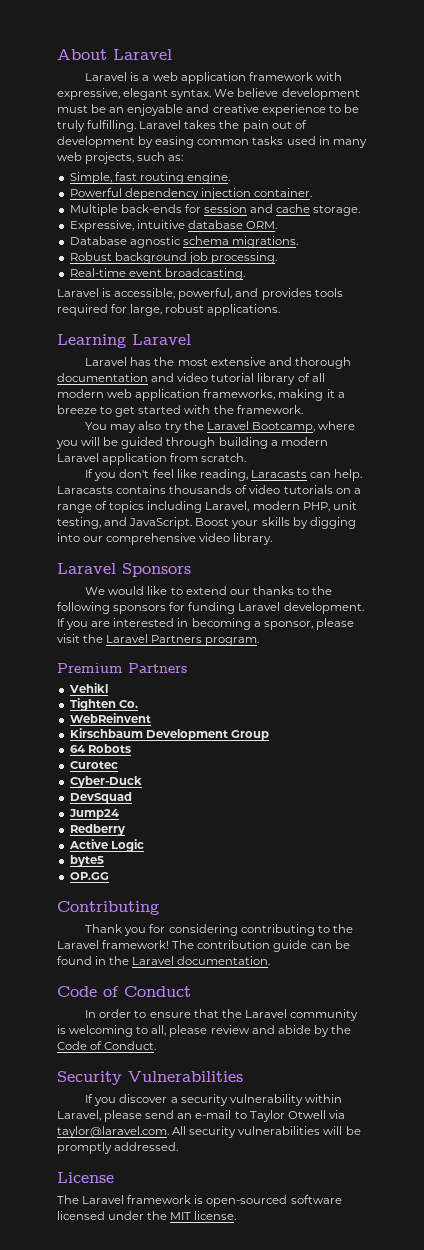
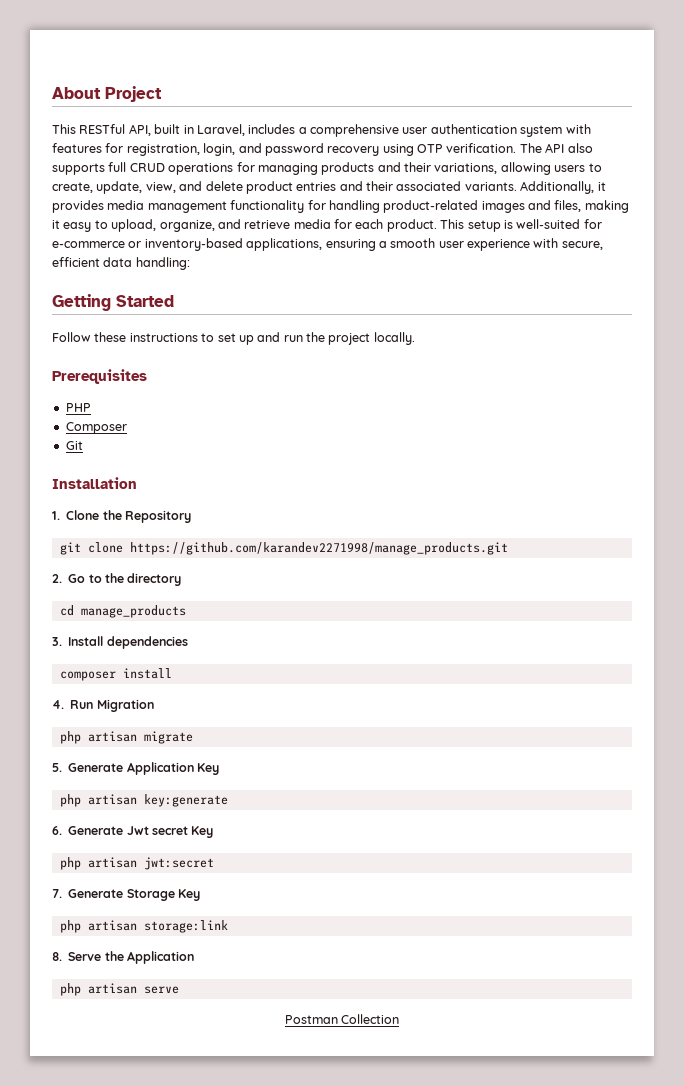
[113,49,172,60] [85,72,342,84] [57,88,360,100] [57,104,359,116] [57,120,307,132] [57,136,367,148] [57,152,184,164] [69,172,230,184] [69,188,312,200] [69,204,361,216] [69,220,277,232] [69,236,298,248] [69,252,277,264] [69,268,245,280] [57,288,343,300] [57,304,281,316] [57,334,191,348] [85,357,351,369] [57,373,325,385] [57,389,345,401] [57,405,303,417] [85,421,355,433] [56,437,328,449] [57,453,247,465] [85,469,363,481] [57,485,361,494] [57,501,357,513] [57,517,356,529] [57,533,273,545] [57,563,191,577] [85,586,333,595] [57,602,364,614] [57,618,354,630] [57,634,260,646] [57,663,187,673] [68,683,108,693] [69,698,138,711] [69,713,151,723] [69,728,269,741] [69,744,131,753] [69,761,118,769] [69,776,142,788] [69,792,132,804] [68,809,119,820] [69,824,125,836] [68,839,144,852] [69,855,104,867] [69,872,109,880] [57,901,159,915] [85,924,353,936] [57,940,350,952] [57,956,271,965] [57,986,191,997] [85,1009,358,1021] [57,1025,351,1037] [57,1041,157,1050] [57,1071,243,1085] [85,1094,342,1106] [57,1110,345,1122] [57,1126,361,1138] [57,1142,179,1154] [57,1172,114,1183] [57,1195,342,1207] [57,1211,237,1220] Laravel // Laravel is a web application framework with expressive, elegant syntax. We believe development must be an enjoyable and creative experience to be truly fulfilling. Laravel takes the pain out of development by easing common tasks used in many web projects, such as: // Simple, fast routing engine. // Powerful dependency injection container. // Multiple back-ends for session and cache storage. // Expressive, intuitive database ORM. // Database agnostic schema migrations. // Robust background job processing. // Real-time event broadcasting. // Laravel is accessible, powerful, and provides tools required for large, robust applications. // Learning Laravel // Laravel has the most extensive and thorough documentation and video tutorial library of all modern web application frameworks, making it a breeze to get started with the framework. // You may also try the Laravel Bootcamp, where you will be guided through building a modern Laravel application from scratch. // If you don't feel like reading, Laracasts can help. Laracasts contains thousands of video tutorials on a range of topics including Laravel, modern PHP, unit testing, and JavaScript. Boost your skills by digging into our comprehensive video library. // Laravel Sponsors // We would like to extend our thanks to the following sponsors for funding Laravel development. If you are interested in becoming a sponsor, please visit the Laravel Partners program. // Premium Partners // Vehikl // Tighten Co. // WebReinvent // Kirschbaum Development Group // 64 Robots // Curotec // Cyber-Duck // DevSquad // Jump24 // Redberry // Active Logic // byte5 // OP.GG // Contributing // Thank you for considering contributing to the Laravel framework! The contribution guide can be found in the Laravel documentation. // Code of Conduct // In order to ensure that the Laravel community is welcoming to all, please review and abide by the Code of Conduct. // Security Vulnerabilities // If you discover a security vulnerability within Laravel, please send an e-mail to Taylor Otwell via taylor@laravel.com. All security vulnerabilities will be promptly addressed. // License // The Laravel framework is open-sourced software licensed under the MIT license. -> [105,86,162,102] [52,124,591,137] [52,143,593,156] [52,162,602,175] [52,181,606,194] [52,200,629,213] [52,219,602,232] [52,238,603,251] [52,257,190,270] [52,294,174,311] [52,332,415,345] [52,369,147,384] [65,403,91,412] [65,422,127,434] [65,441,83,450] [52,477,137,489] [52,510,192,523] [59,542,508,555] [52,573,182,586] [59,605,186,618] [52,636,188,649] [59,668,172,681] [52,699,154,712] [59,731,193,744] [52,762,219,775] [59,794,228,807] [52,826,214,838] [59,857,214,870] [52,889,200,901] [59,920,228,933] [52,951,194,964] [59,983,179,996] [284,1014,400,1024] Project // This RESTful API, built in Laravel, includes a comprehensive user authentication system with features for registration, login, and password recovery using OTP verification. The API also supports full CRUD operations for managing products and their variations, allowing users to create, update, view, and delete product entries and their associated variants. Additionally, it provides media management functionality for handling product-related images and files, making it easy to upload, organize, and retrieve media for each product. This setup is well-suited for e-commerce or inventory-based applications, ensuring a smooth user experience with secure, efficient data handling: // Getting Started // Follow these instructions to set up and run the project locally. // Prerequisites // PHP // Composer // Git // Installation // 1. Clone the Repository // git clone https://github.com/karandev2271998/manage_products.git // 2. Go to the directory // cd manage_products // 3. Install dependencies // composer install // 4. Run Migration // php artisan migrate // 5. Generate Application Key // php artisan key:generate // 6. Generate Jwt secret Key // php artisan jwt:secret // 7. Generate Storage Key // php artisan storage:link // 8. Serve the Application // php artisan serve // Postman Collection

